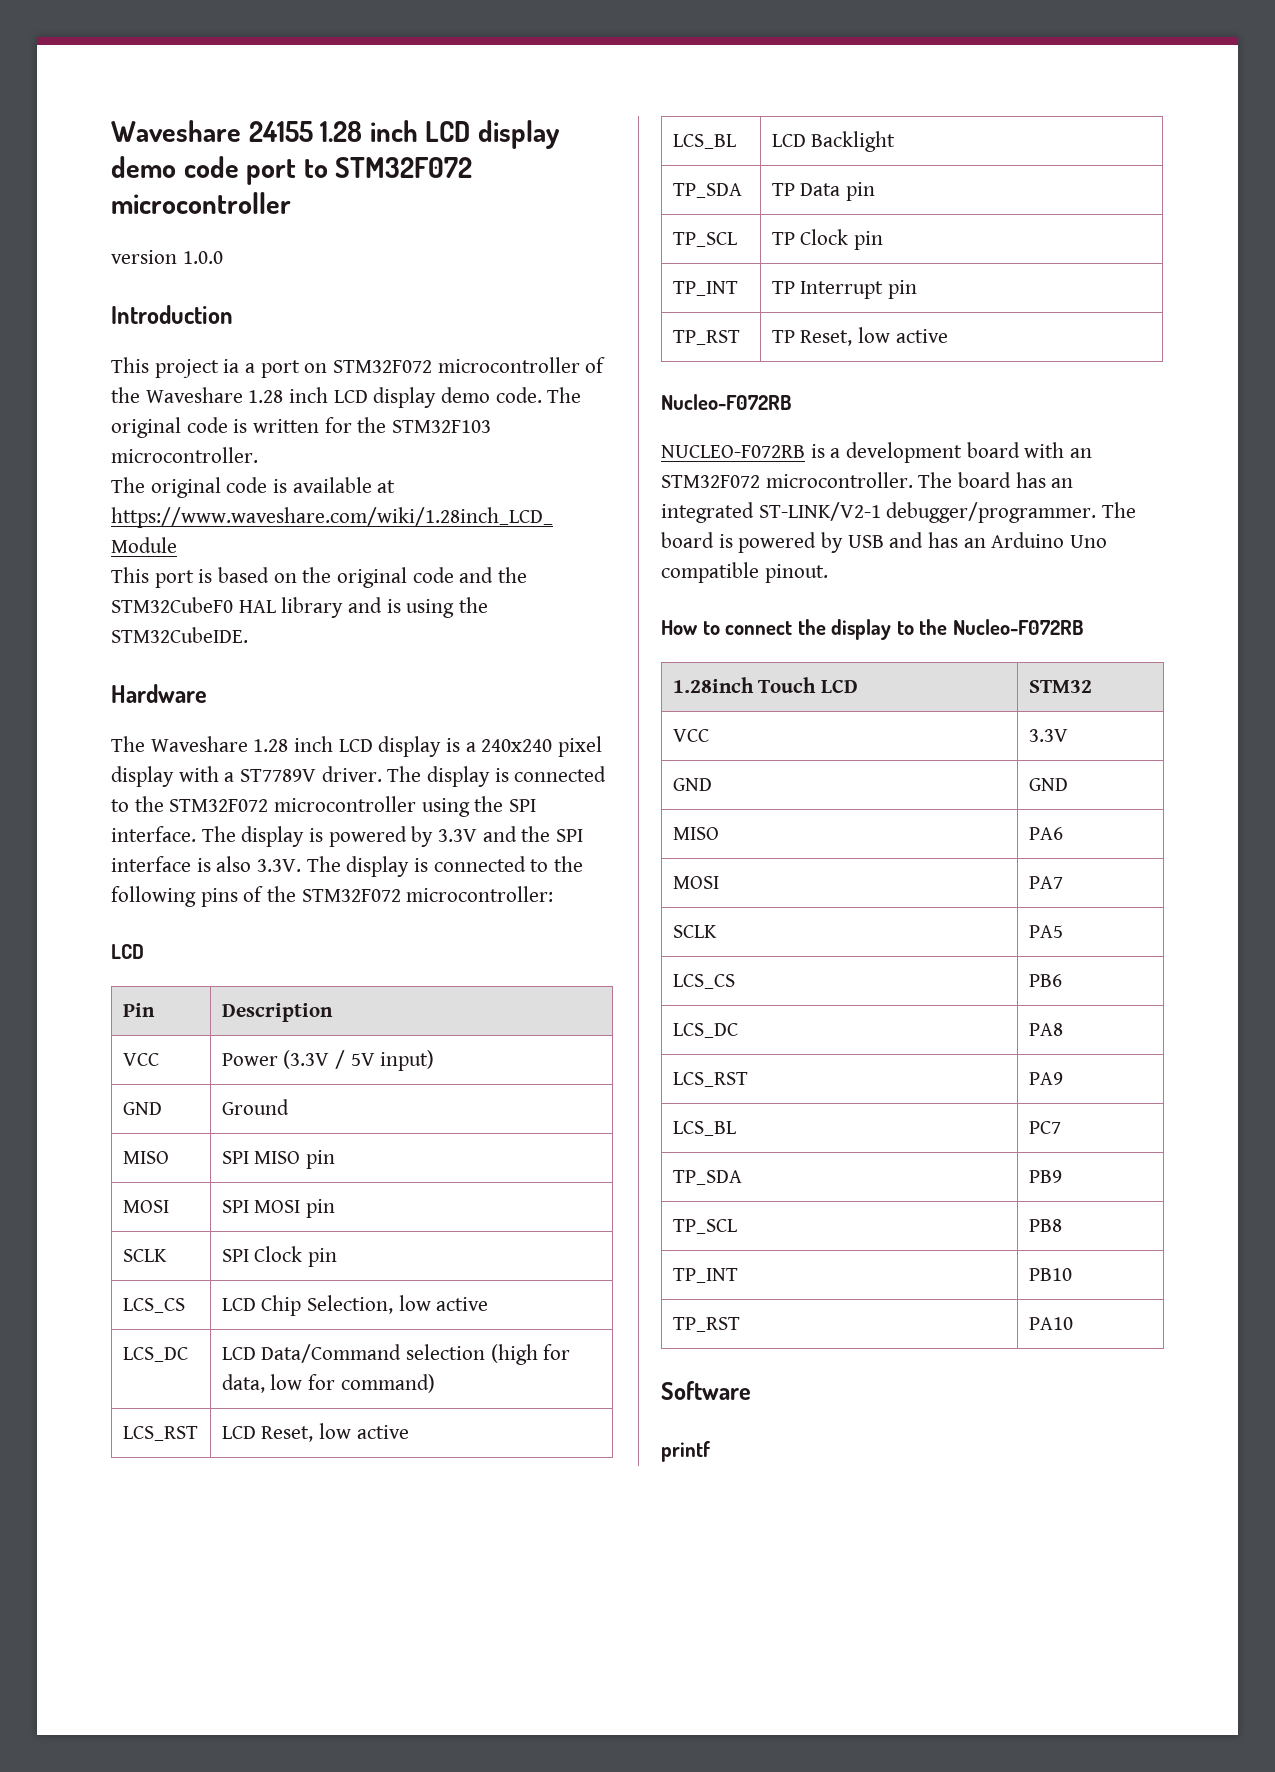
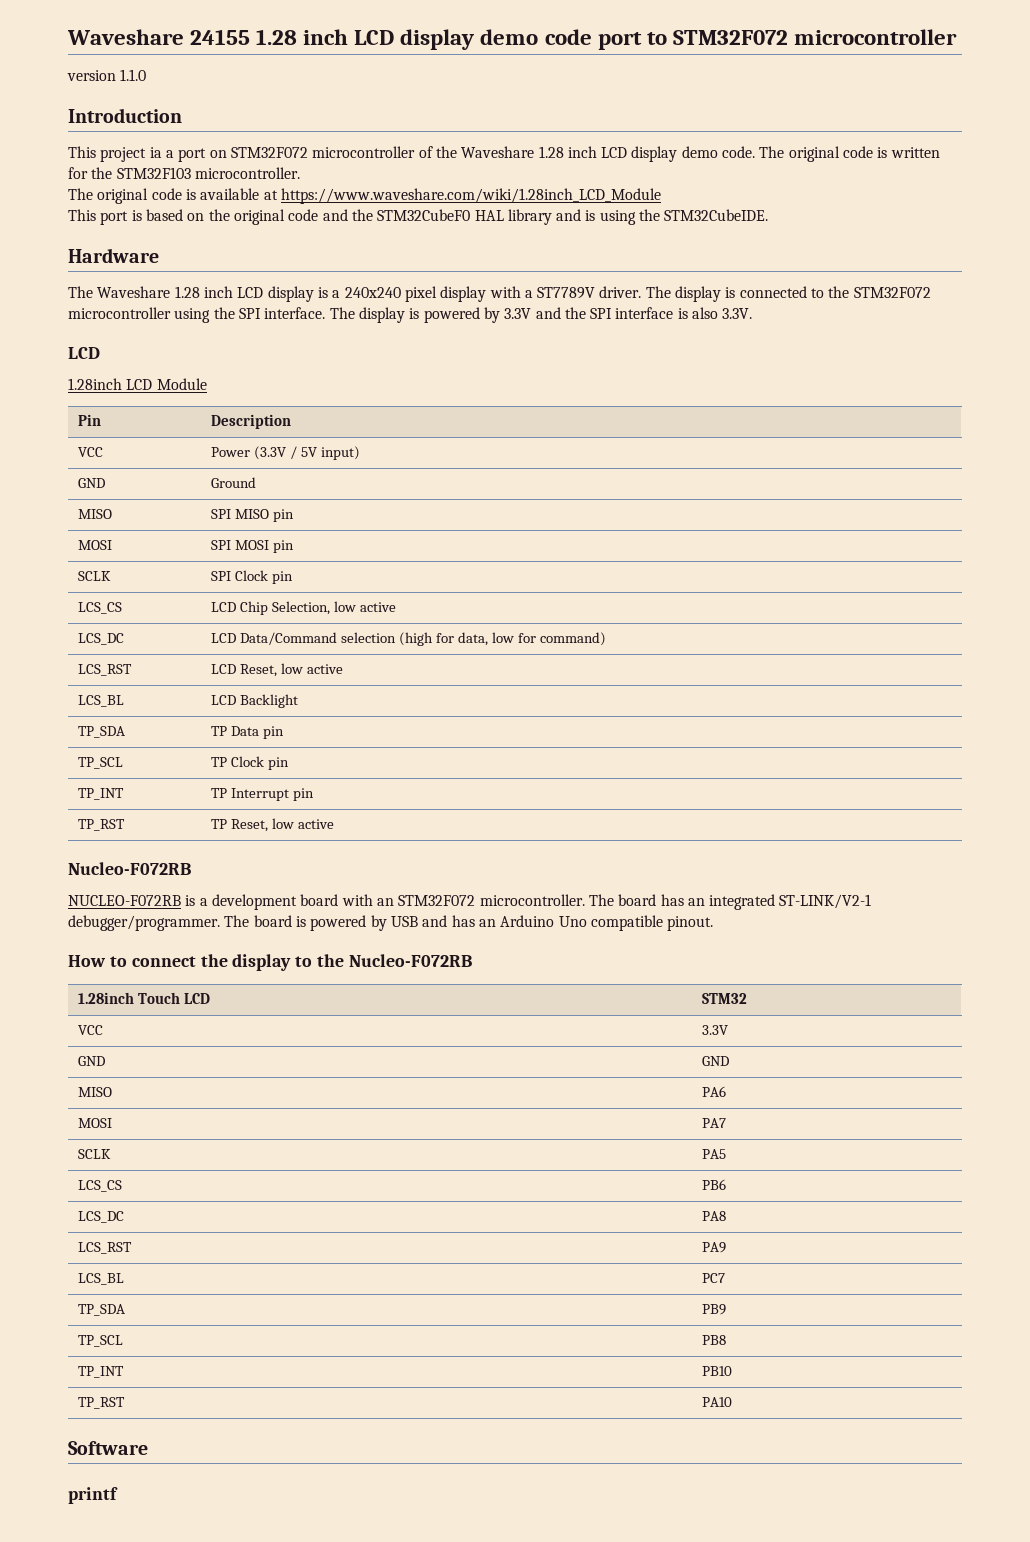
[182,251,223,264] 1.0.0 -> [120,69,147,81] 1.1.0
[306,856,584,877] [111,886,554,907] [111,944,144,959] The display is connected to the following pins of the STM32F072 microcontroller: // LCD -> [68,347,100,359] [68,378,207,390] // LCD // 1.28inch LCD Module

